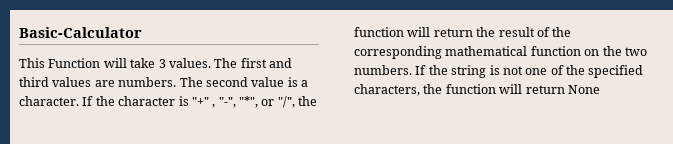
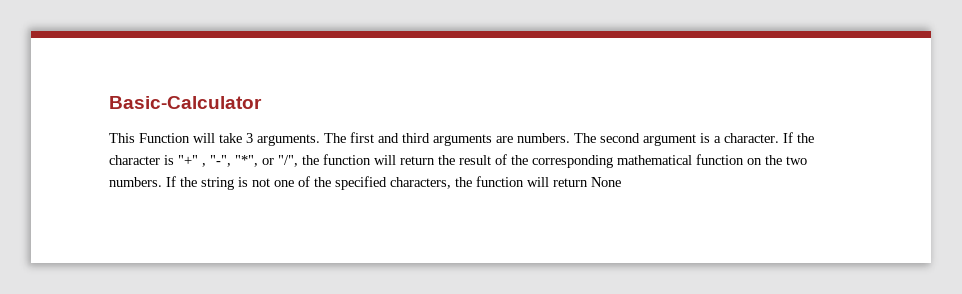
[168,58,211,68] values. -> [257,134,320,146] arguments.
[52,77,92,87] values -> [433,134,492,146] arguments
[251,77,285,87] value -> [643,134,696,146] argument

